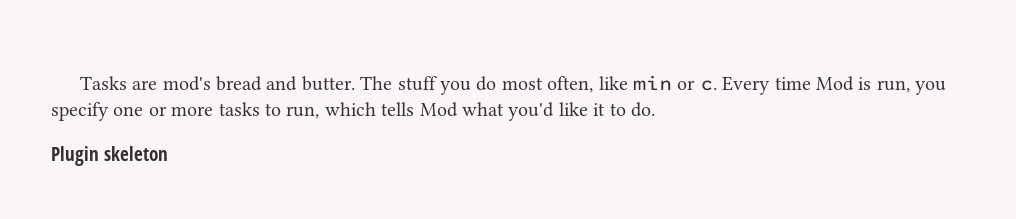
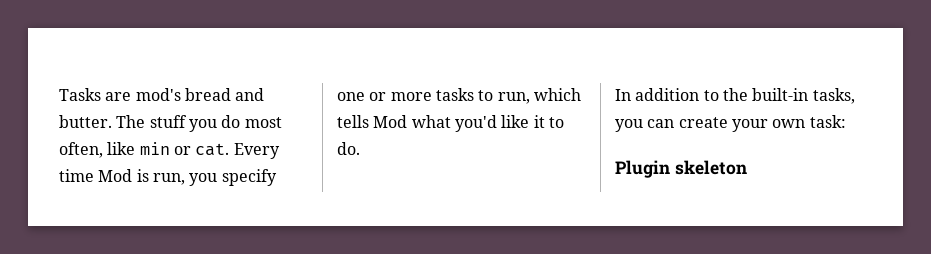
[699,80,717,91] c. -> [195,143,230,156] cat.
(655, 109) none -> [615,88,855,104] [615,115,846,132] // In addition to the built-in tasks, you can create your own task:

